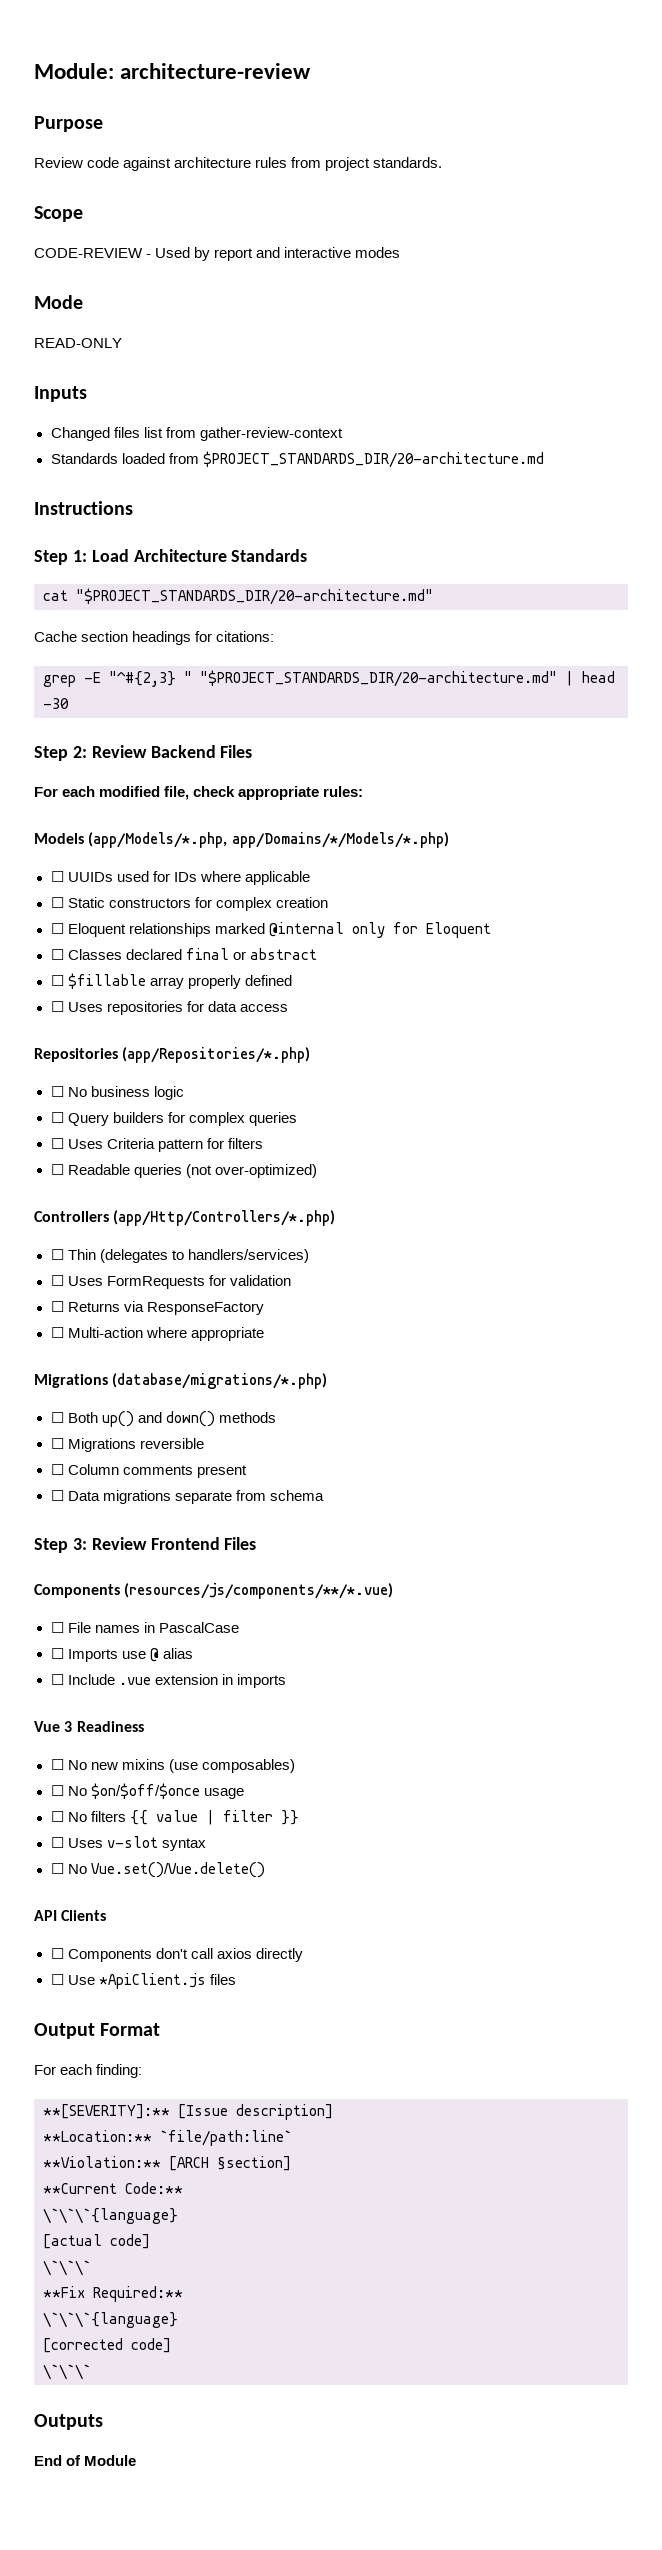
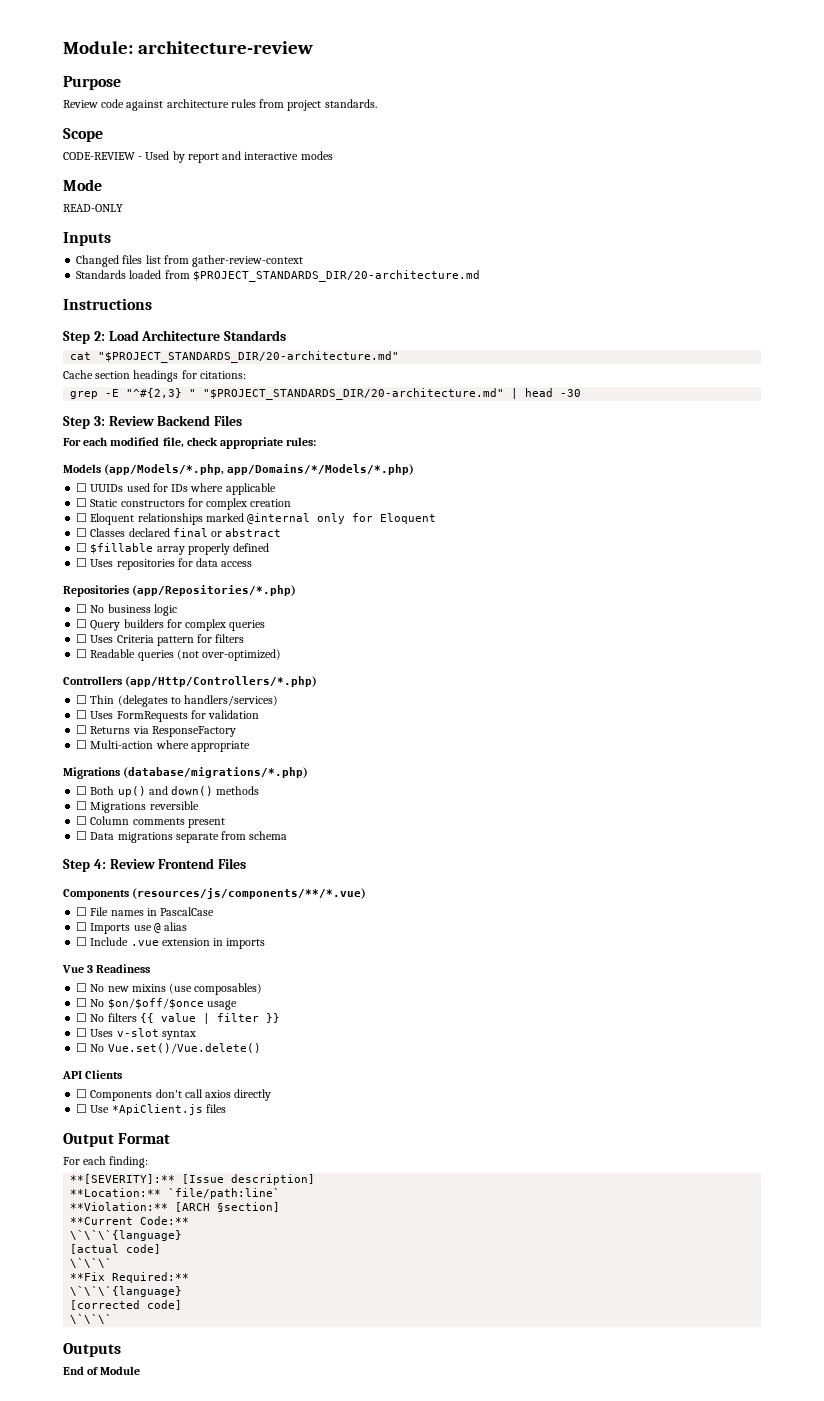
[72,550,87,562] 1: -> [93,331,105,341] 2:
[72,746,87,758] 2: -> [93,416,105,426] 3:
[72,1538,87,1550] 3: -> [93,859,106,869] 4:

